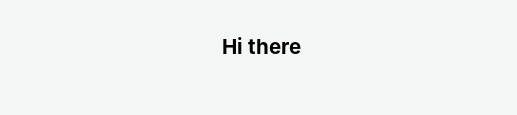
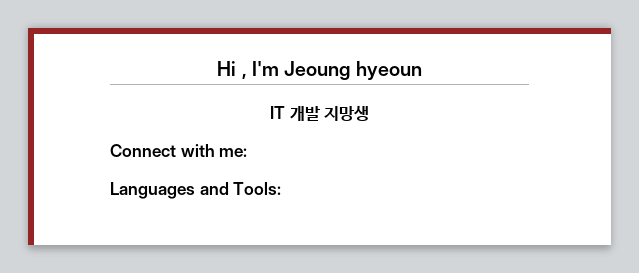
[248,39,302,54] there -> [241,61,422,80] [269,105,370,121] [110,144,248,157] [110,182,282,199] , I'm Jeoung hyeoun // IT 개발 지망생 // Connect with me: // Languages and Tools:

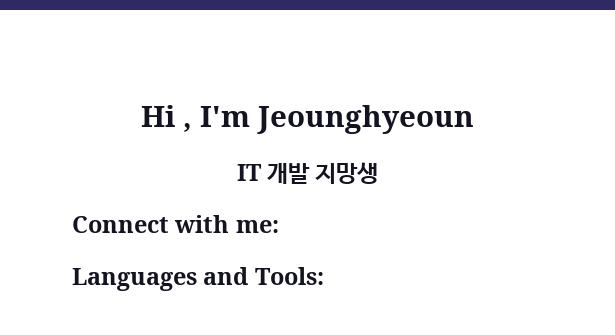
[284,61,422,80] Jeoung hyeoun -> [257,105,474,134] Jeounghyeoun

